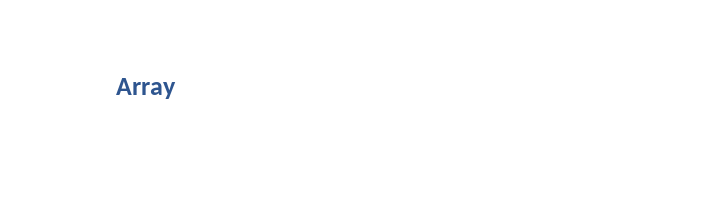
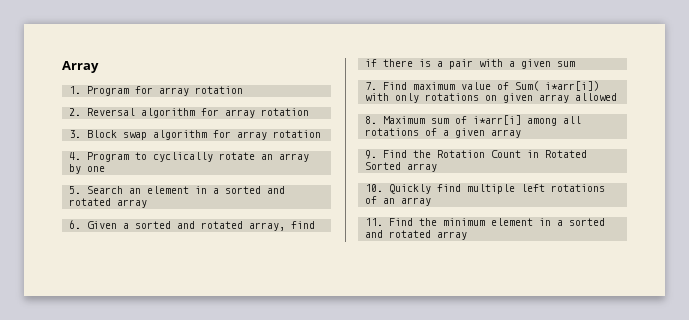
(176, 88) none -> [68,86,243,96] [68,108,309,118] [68,130,321,140] [68,152,309,162] [68,164,105,174] [68,186,285,194] [68,198,147,208] [68,220,315,231] [364,59,575,69] [364,81,599,91] [364,93,617,103] [364,115,581,126] [364,128,521,138] [364,150,587,159] [364,162,437,172] [364,184,605,194] [364,196,431,206] [364,218,605,226] [364,230,467,240] // 1. Program for array rotation // 2. Reversal algorithm for array rotation // 3. Block swap algorithm for array rotation // 4. Program to cyclically rotate an array by one // 5. Search an element in a sorted and rotated array // 6. Given a sorted and rotated array, find if there is a pair with a given sum // 7. Find maximum value of Sum( i*arr[i]) with only rotations on given array allowed // 8. Maximum sum of i*arr[i] among all rotations of a given array // 9. Find the Rotation Count in Rotated Sorted array // 10. Quickly find multiple left rotations of an array // 11. Find the minimum element in a sorted and rotated array

